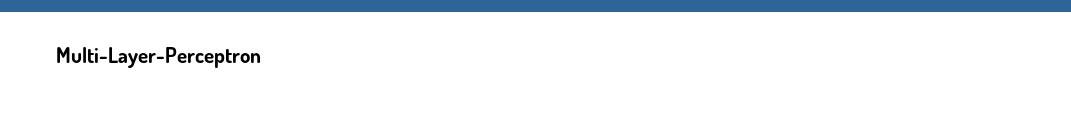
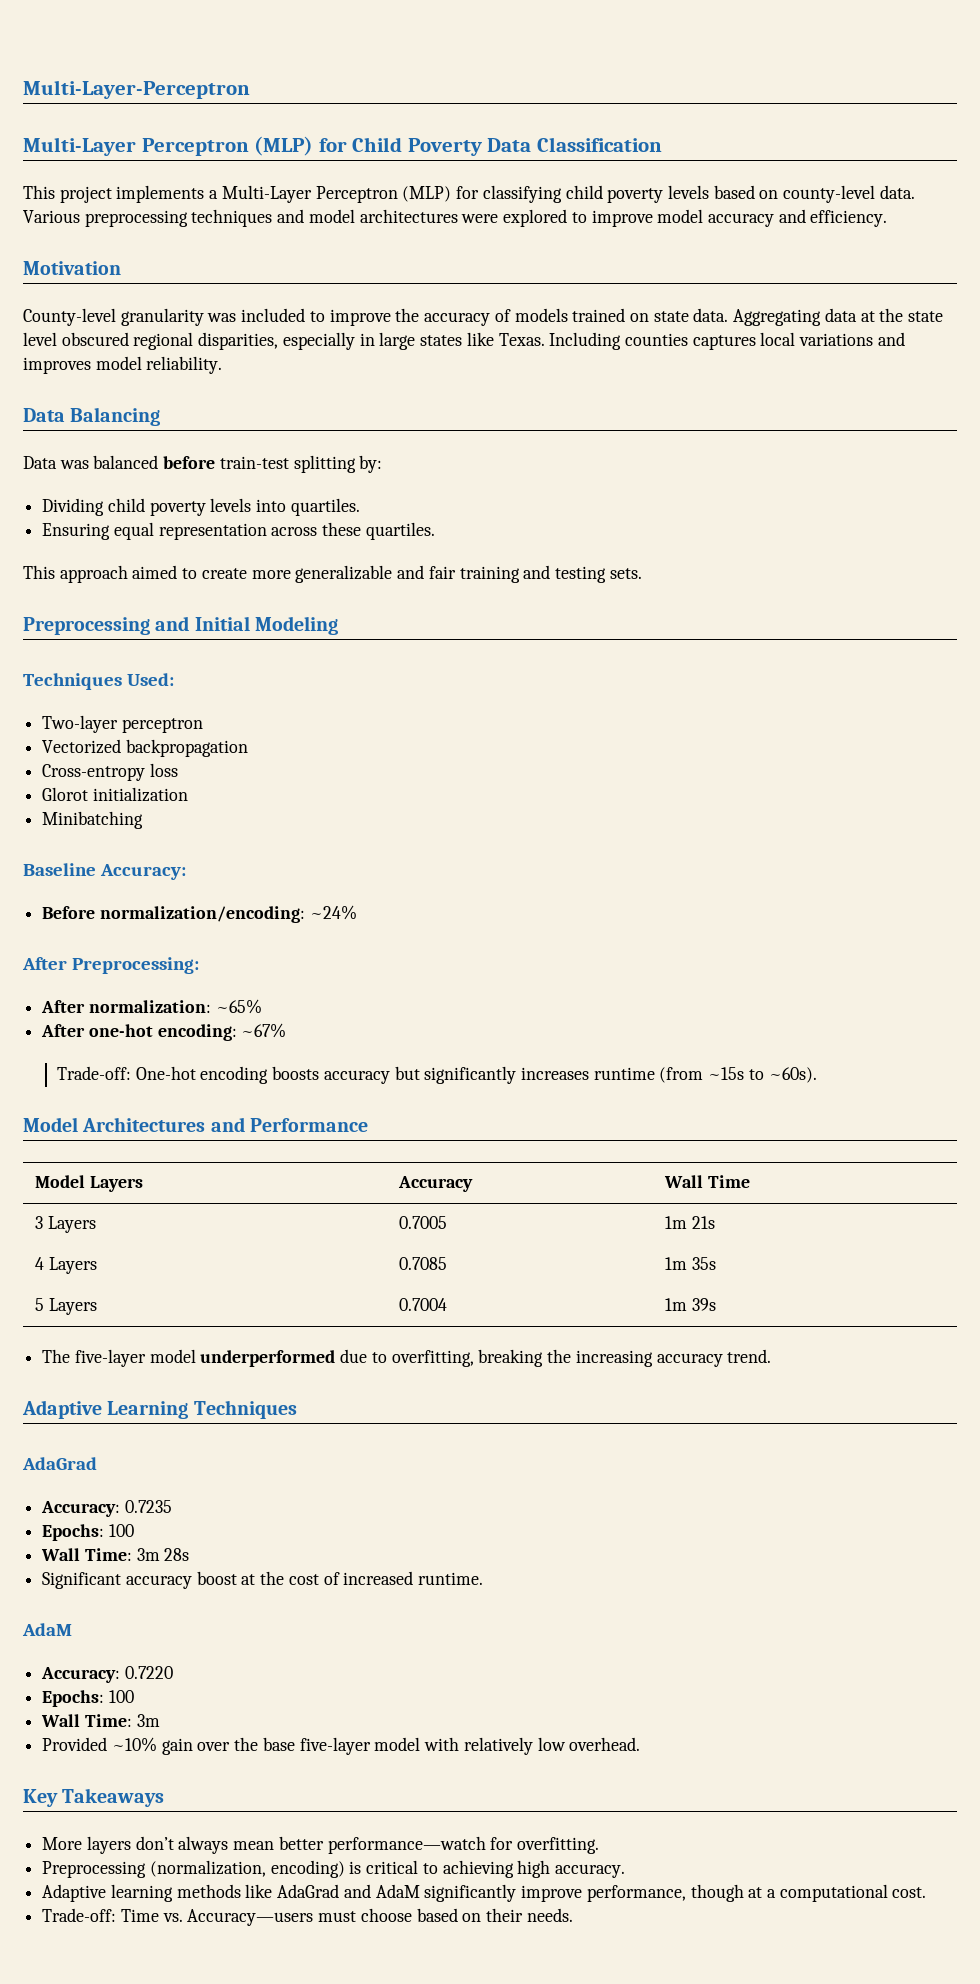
(261, 57) none -> [23,136,662,156] [23,185,915,203] [23,209,888,227] [23,261,121,275] [23,308,944,326] [23,332,905,350] [23,356,223,374] [23,407,161,426] [23,455,383,473] [42,498,360,516] [42,522,435,540] [23,565,642,583] [23,616,338,635] [23,673,174,690] [42,715,203,733] [42,739,248,757] [42,763,178,781] [42,787,188,802] [42,811,144,829] [23,863,186,880] [42,905,357,923] [22,957,199,974] [41,999,262,1014] [41,1023,287,1041] [56,1066,817,1084] [23,1117,368,1132] [35,1175,143,1192] [398,1176,474,1192] [664,1175,750,1188] [35,1216,96,1233] [399,1216,448,1229] [665,1216,715,1229] [35,1257,97,1274] [399,1257,448,1270] [665,1257,716,1270] [35,1298,97,1315] [399,1298,448,1311] [665,1298,716,1311] [42,1349,772,1367] [22,1400,297,1419] [22,1457,97,1470] [41,1500,172,1517] [42,1524,134,1541] [41,1548,190,1561] [42,1571,484,1589] [22,1623,72,1636] [41,1666,173,1683] [42,1690,134,1707] [41,1714,160,1727] [42,1737,641,1755] [23,1788,165,1807] [42,1836,600,1854] [42,1860,626,1878] [42,1884,927,1902] [42,1908,573,1926] // Multi-Layer Perceptron (MLP) for Child Poverty Data Classification // This project implements a Multi-Layer Perceptron (MLP) for classifying child poverty levels based on county-level data. Various preprocessing techniques and model architectures were explored to improve model accuracy and efficiency. // Motivation // County-level granularity was included to improve the accuracy of models trained on state data. Aggregating data at the state level obscured regional disparities, especially in large states like Texas. Including counties captures local variations and improves model reliability. // Data Balancing // Data was balanced before train-test splitting by: // Dividing child poverty levels into quartiles. // Ensuring equal representation across these quartiles. // This approach aimed to create more generalizable and fair training and testing sets. // Preprocessing and Initial Modeling // Techniques Used: // Two-layer perceptron // Vectorized backpropagation // Cross-entropy loss // Glorot initialization // Minibatching // Baseline Accuracy: // Before normalization/encoding: ~24% // After Preprocessing: // After normalization: ~65% // After one-hot encoding: ~67% // Trade-off: One-hot encoding boosts accuracy but significantly increases runtime (from ~15s to ~60s). // Model Architectures and Performance // Model Layers | Accuracy | Wall Time // 3 Layers | 0.7005 | 1m 21s // 4 Layers | 0.7085 | 1m 35s // 5 Layers | 0.7004 | 1m 39s // The five-layer model underperformed due to overfitting, breaking the increasing accuracy trend. // Adaptive Learning Techniques // AdaGrad // Accuracy: 0.7235 // Epochs: 100 // Wall Time: 3m 28s // Significant accuracy boost at the cost of increased runtime. // AdaM // Accuracy: 0.7220 // Epochs: 100 // Wall Time: 3m // Provided ~10% gain over the base five-layer model with relatively low overhead. // Key Takeaways // More layers don’t always mean better performance—watch for overfitting. // Preprocessing (normalization, encoding) is critical to achieving high accuracy. // Adaptive learning methods like AdaGrad and AdaM significantly improve performance, though at a computational cost. // Trade-off: Time vs. Accuracy—users must choose based on their needs.

